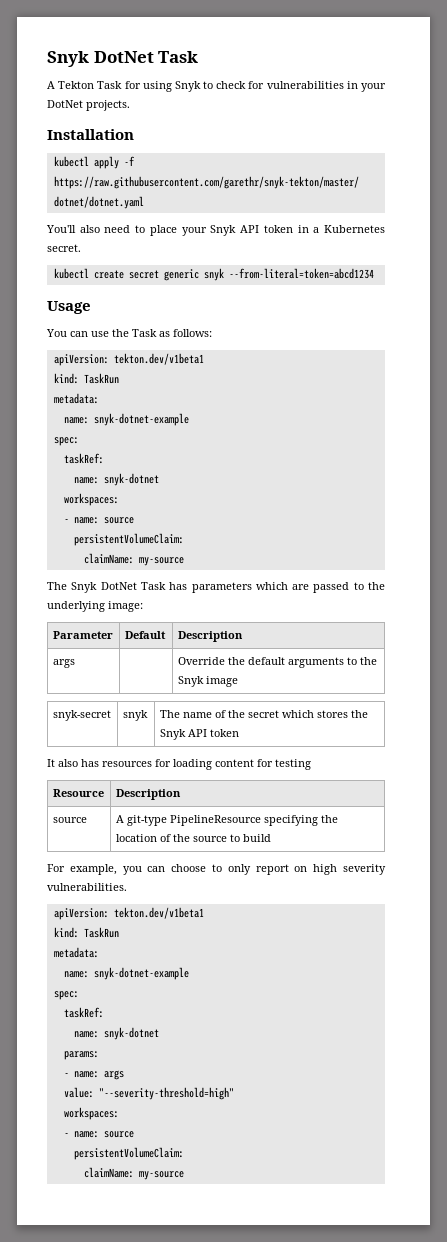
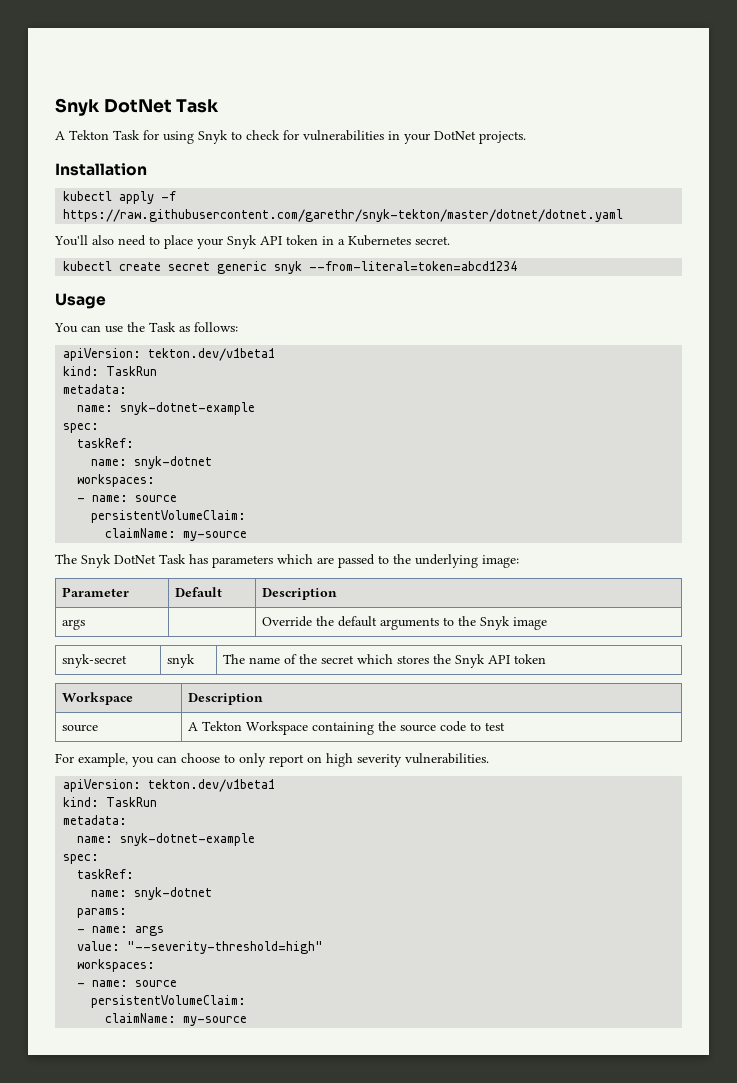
[47,759,311,770] [52,789,104,797] [115,789,181,800] [52,817,87,823] [115,815,338,826] [115,834,271,842] // It also has resources for loading content for testing // Resource | Description // source | A git-type PipelineResource specifying the location of the source to build -> [61,692,133,705] [187,693,263,705] [61,724,98,732] [187,721,505,735] // Workspace | Description // source | A Tekton Workspace containing the source code to test

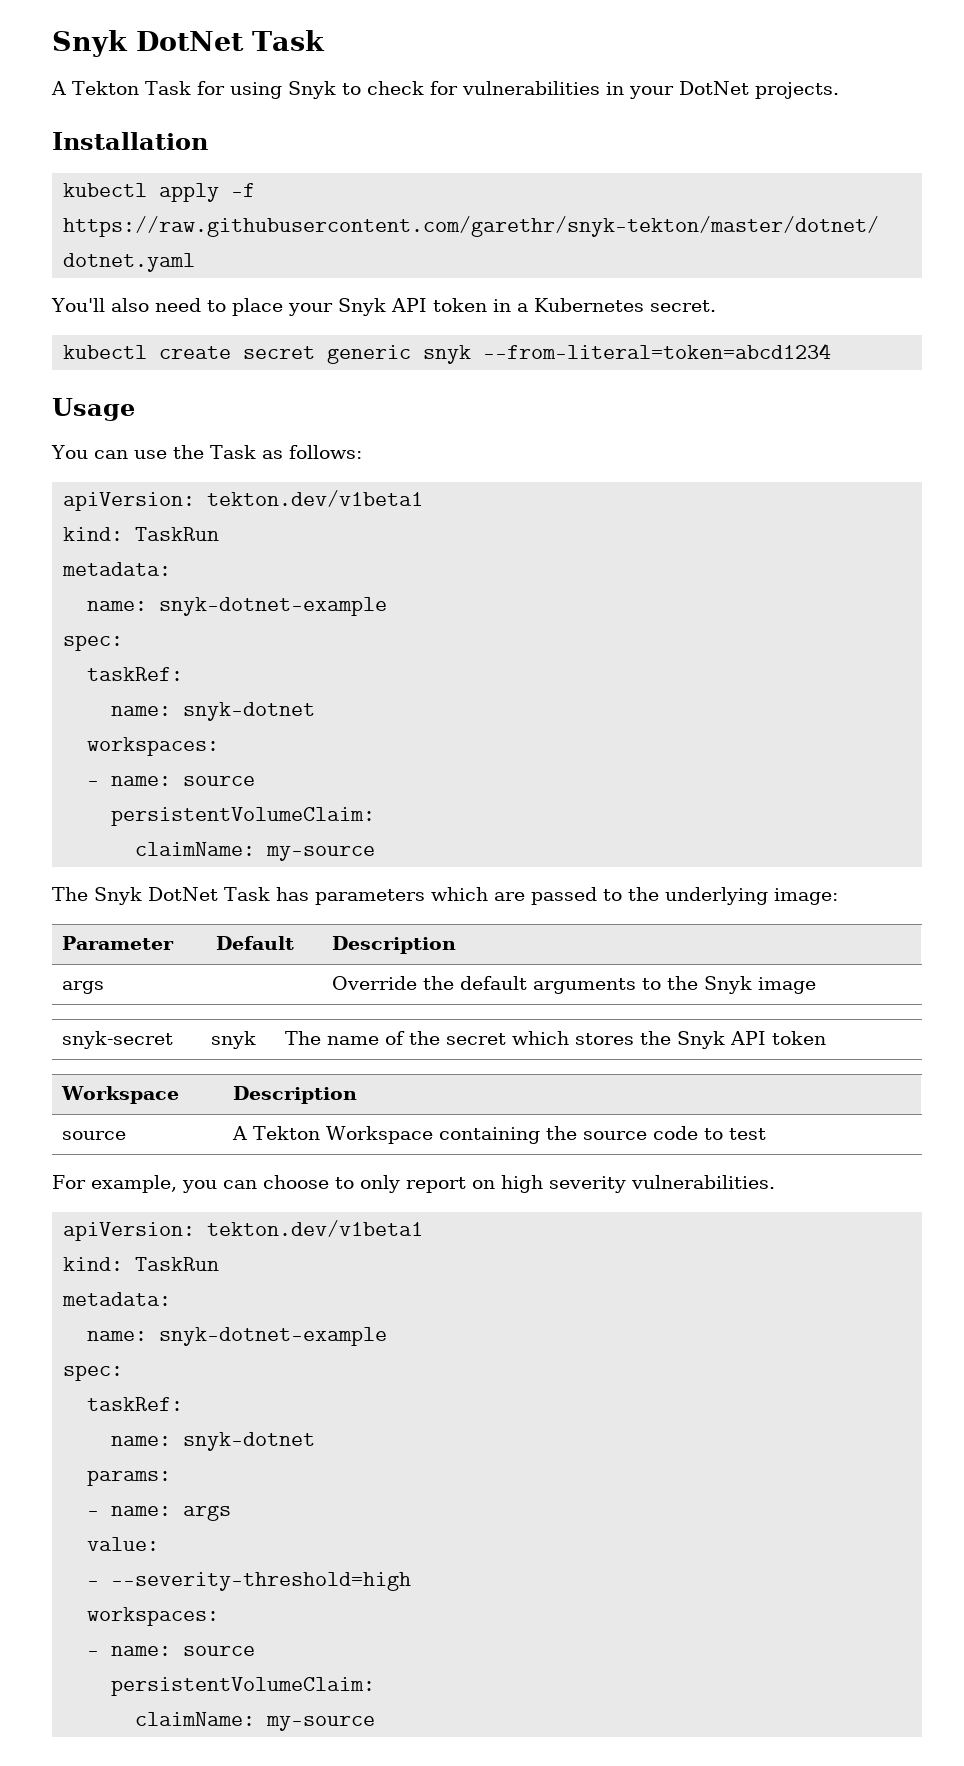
[127,941,324,954] "--severity-threshold=high" -> [87,1572,412,1591] // - --severity-threshold=high

